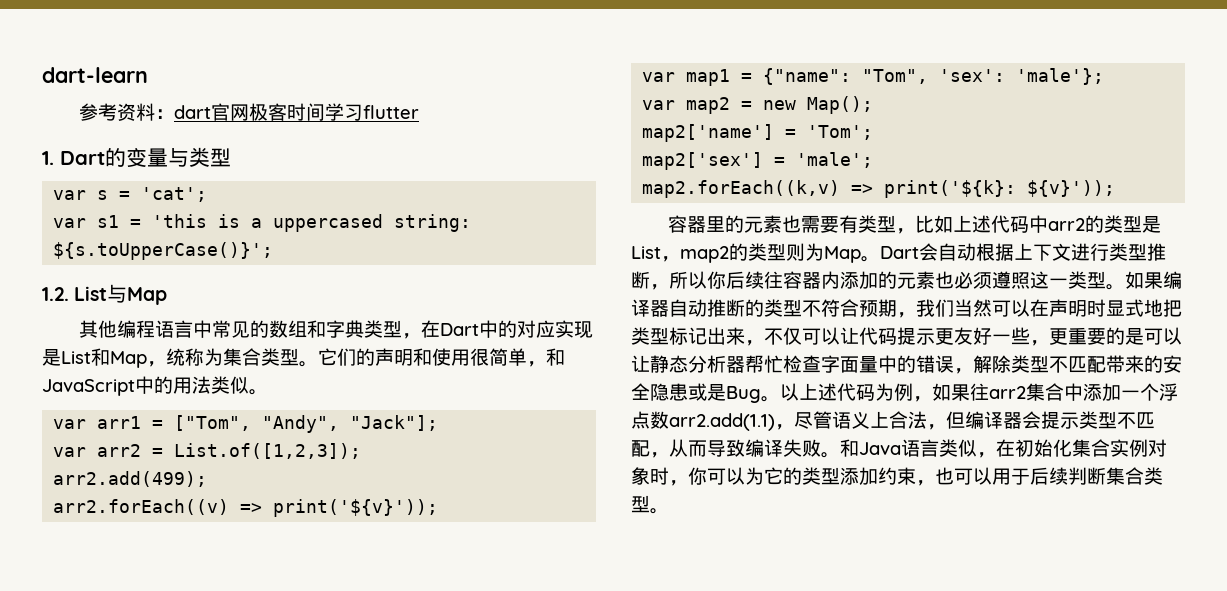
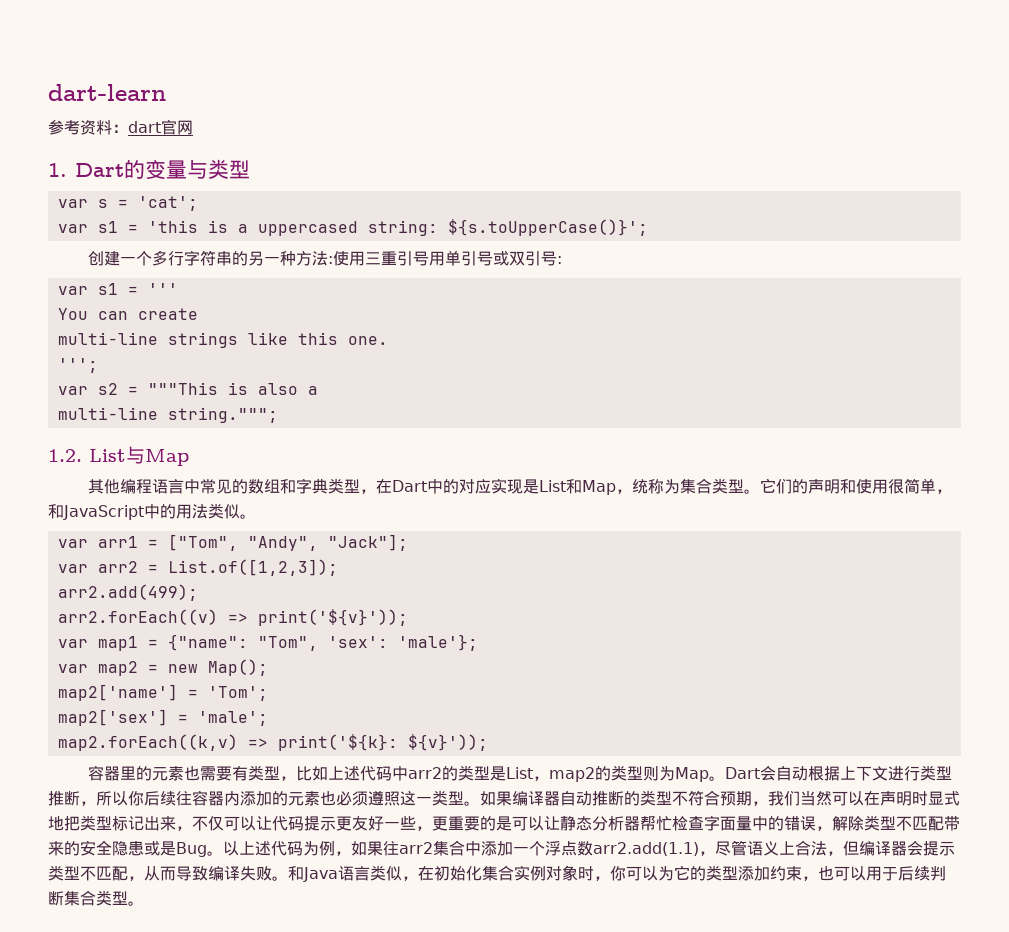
[249,103,420,121] 极客时间学习flutter -> (193, 127) none
(274, 251) none -> [88,250,563,266] [57,283,178,295] [57,308,198,320] [57,332,388,348] [57,358,98,373] [57,382,318,395] [57,407,278,423] // 创建一个多行字符串的另一种方法:使用三重引号用单引号或双引号: // var s1 = ''' // You can create // multi-line strings like this one. // '''; // var s2 = """This is also a // multi-line string.""";

